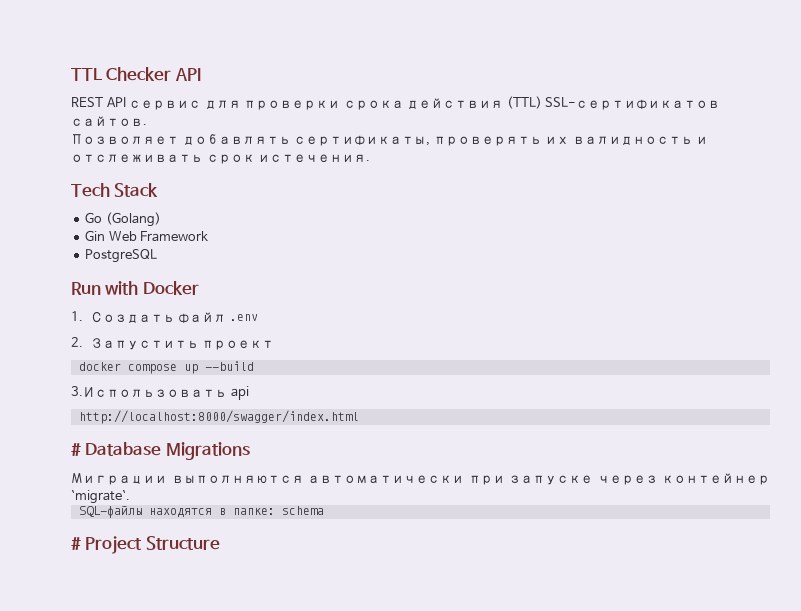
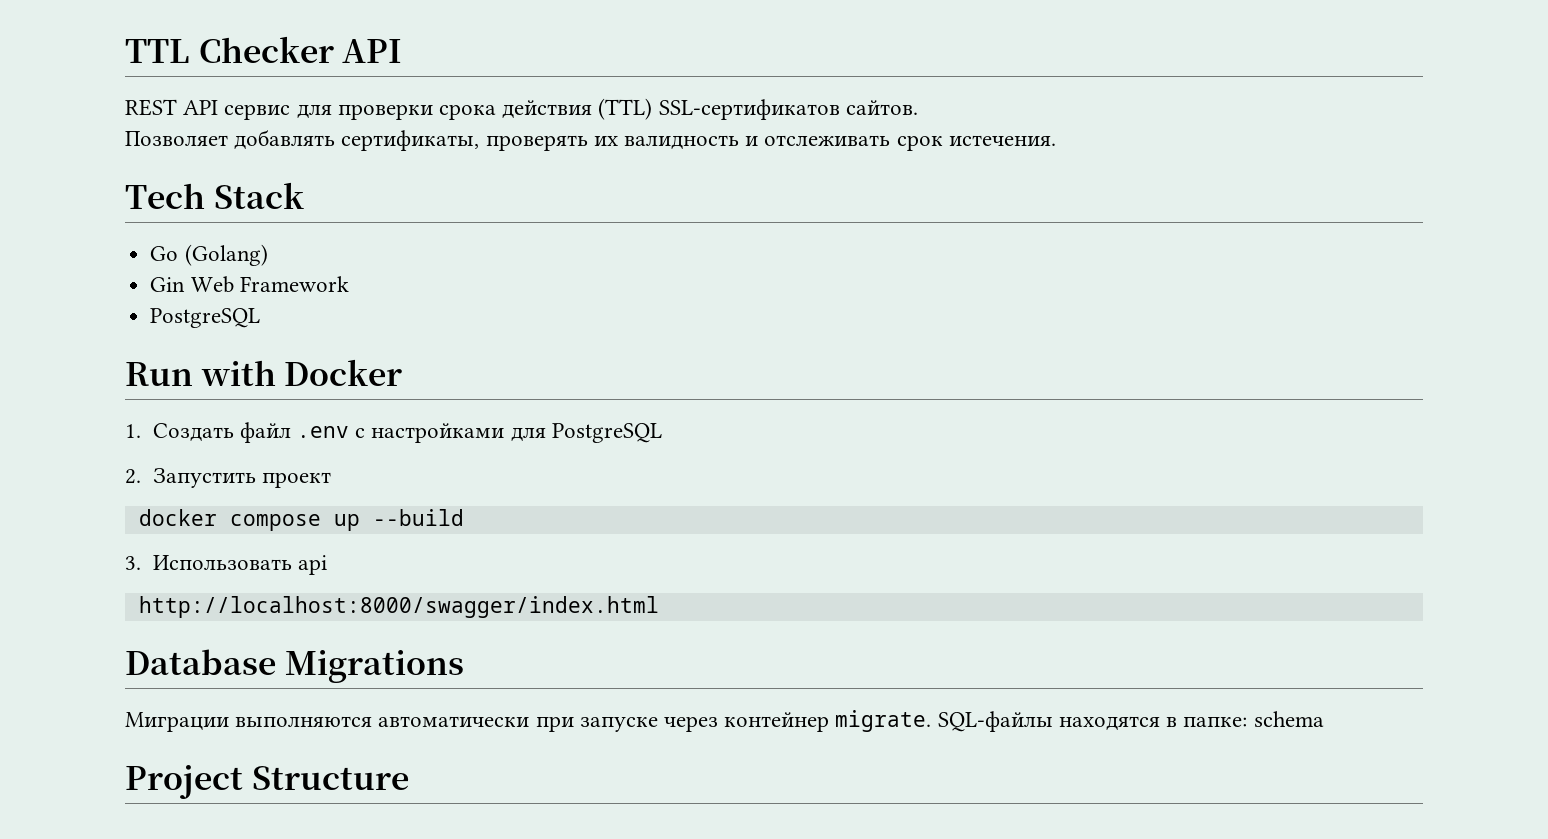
(258, 317) none -> [355,423,662,443] с настройками для PostgreSQL
[71,386,227,398] 3.Использовать -> [125,555,292,570] 3. Использовать
[71,443,81,456] # -> (659, 607) none
[71,490,130,504] `migrate`. // -> [835,710,932,732] migrate.
[71,537,81,550] # -> (1324, 719) none

